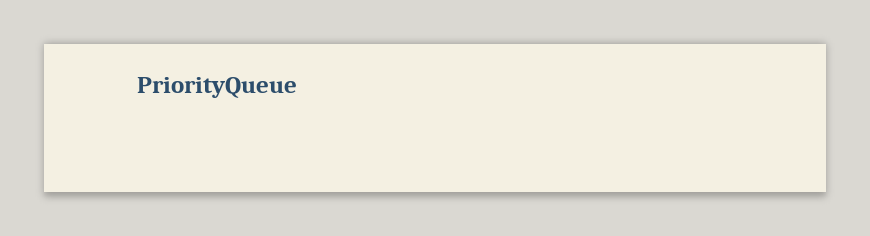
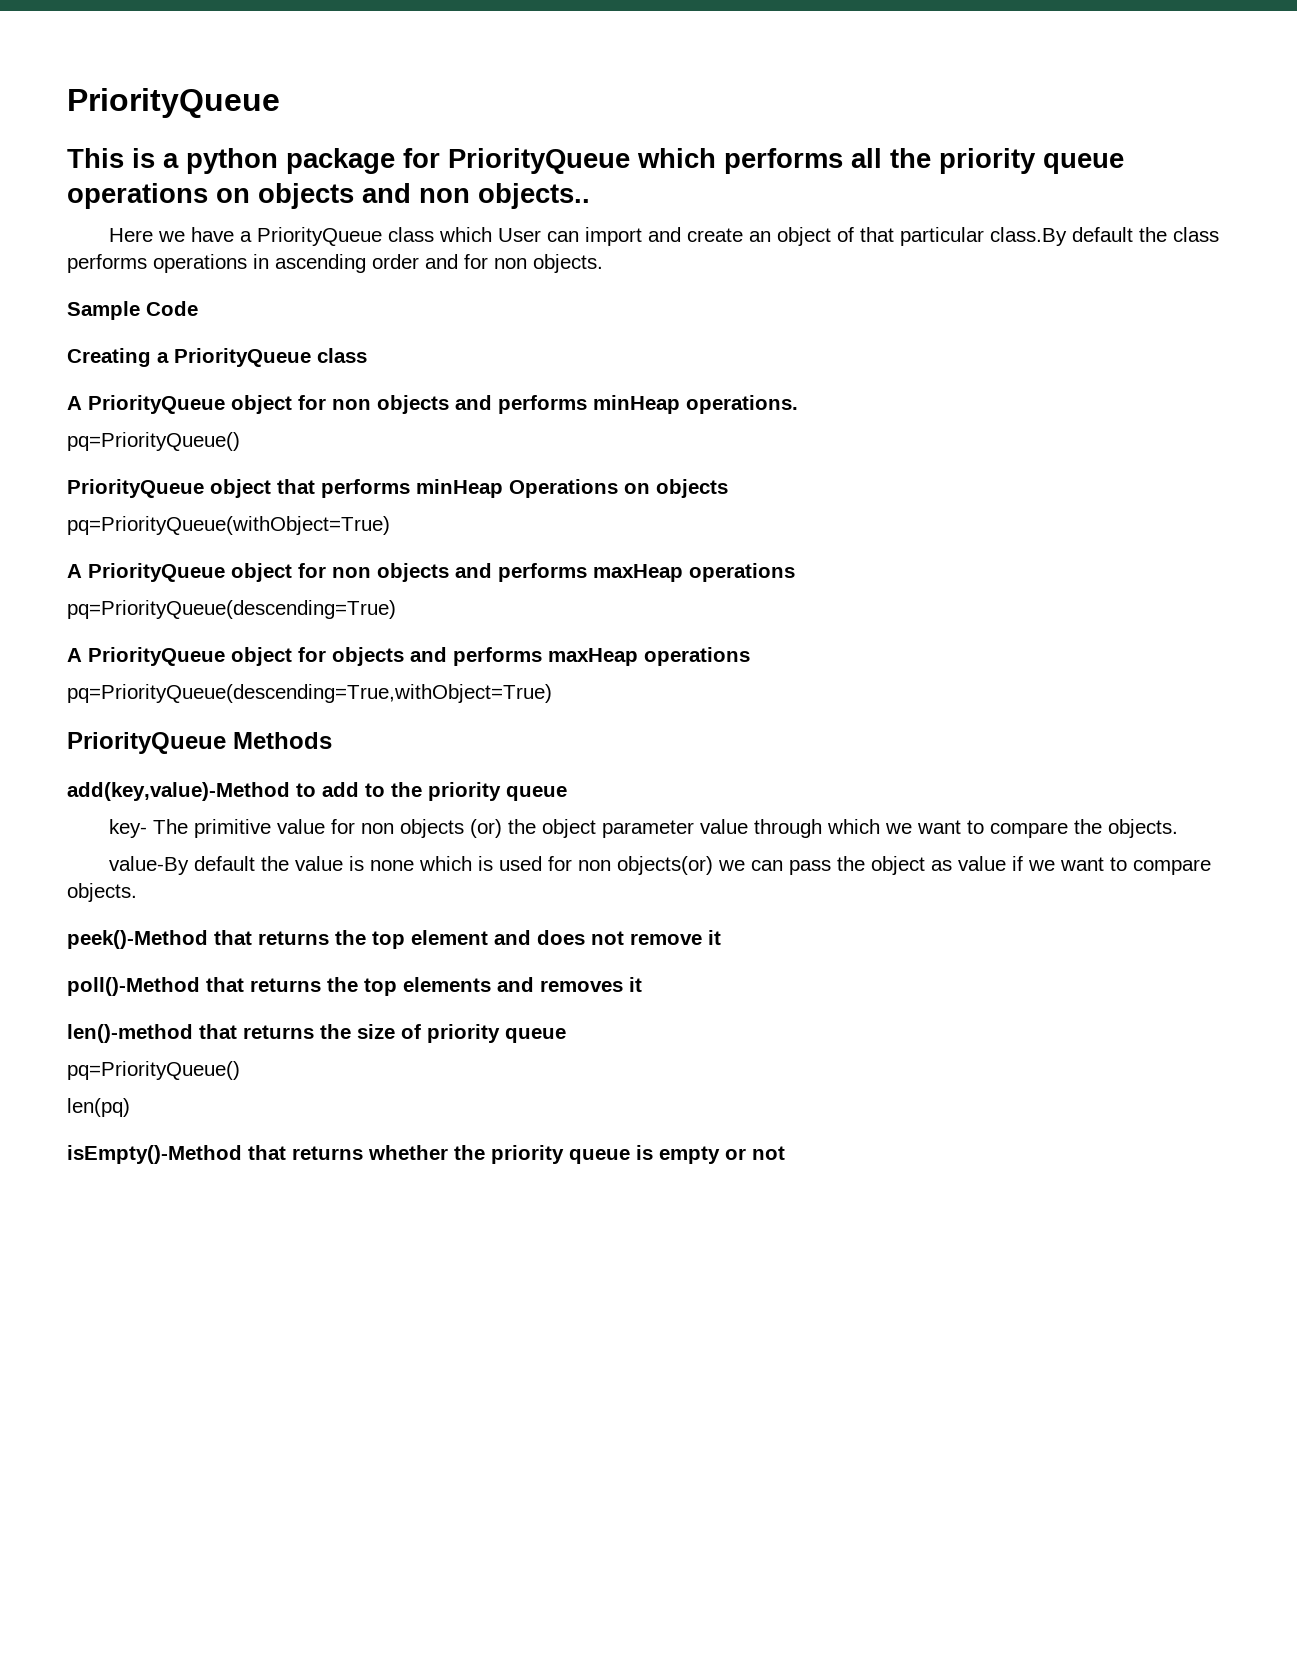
[137,77,297,98] PriorityQueue -> [67,88,280,118] [67,148,1124,174] [67,183,590,209] [109,227,1220,246] [67,254,603,273] [67,301,198,320] [67,348,367,367] [67,395,798,414] [67,432,240,451] [67,479,728,498] [67,516,390,535] [67,563,795,582] [67,600,396,619] [67,647,750,666] [67,684,552,703] [67,732,332,754] [67,782,567,801] [109,819,1179,838] [109,856,1212,875] [67,883,137,902] [67,930,721,949] [67,977,642,996] [67,1024,566,1043] [67,1061,240,1080] [67,1098,130,1117] [67,1145,785,1164] PriorityQueue // This is a python package for PriorityQueue which performs all the priority queue operations on objects and non objects.. // Here we have a PriorityQueue class which User can import and create an object of that particular class.By default the class performs operations in ascending order and for non objects. // Sample Code // Creating a PriorityQueue class // A PriorityQueue object for non objects and performs minHeap operations. // pq=PriorityQueue() // PriorityQueue object that performs minHeap Operations on objects // pq=PriorityQueue(withObject=True) // A PriorityQueue object for non objects and performs maxHeap operations // pq=PriorityQueue(descending=True) // A PriorityQueue object for objects and performs maxHeap operations // pq=PriorityQueue(descending=True,withObject=True) // PriorityQueue Methods // add(key,value)-Method to add to the priority queue // key- The primitive value for non objects (or) the object parameter value through which we want to compare the objects. // value-By default the value is none which is used for non objects(or) we can pass the object as value if we want to compare objects. // peek()-Method that returns the top element and does not remove it // poll()-Method that returns the top elements and removes it // len()-method that returns the size of priority queue // pq=PriorityQueue() // len(pq) // isEmpty()-Method that returns whether the priority queue is empty or not

